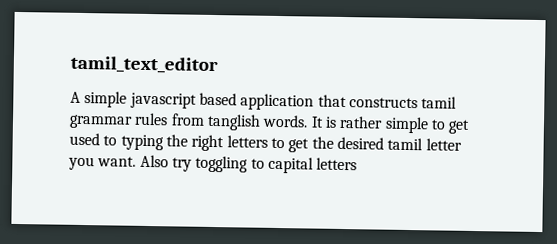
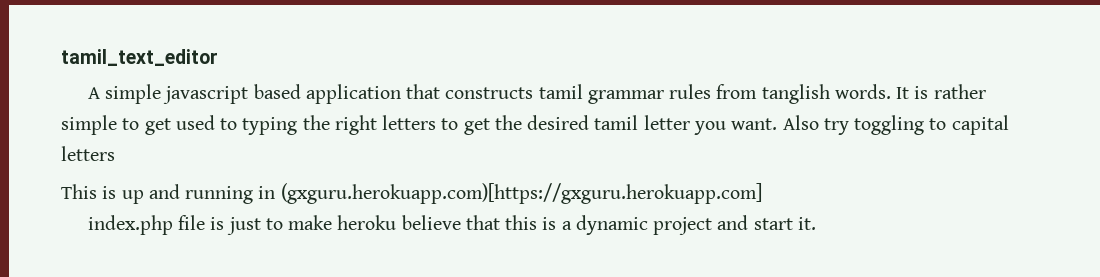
(358, 164) none -> [61,183,762,204] [87,215,817,235] // This is up and running in (gxguru.herokuapp.com)[https://gxguru.herokuapp.com] // index.php file is just to make heroku believe that this is a dynamic project and start it.

